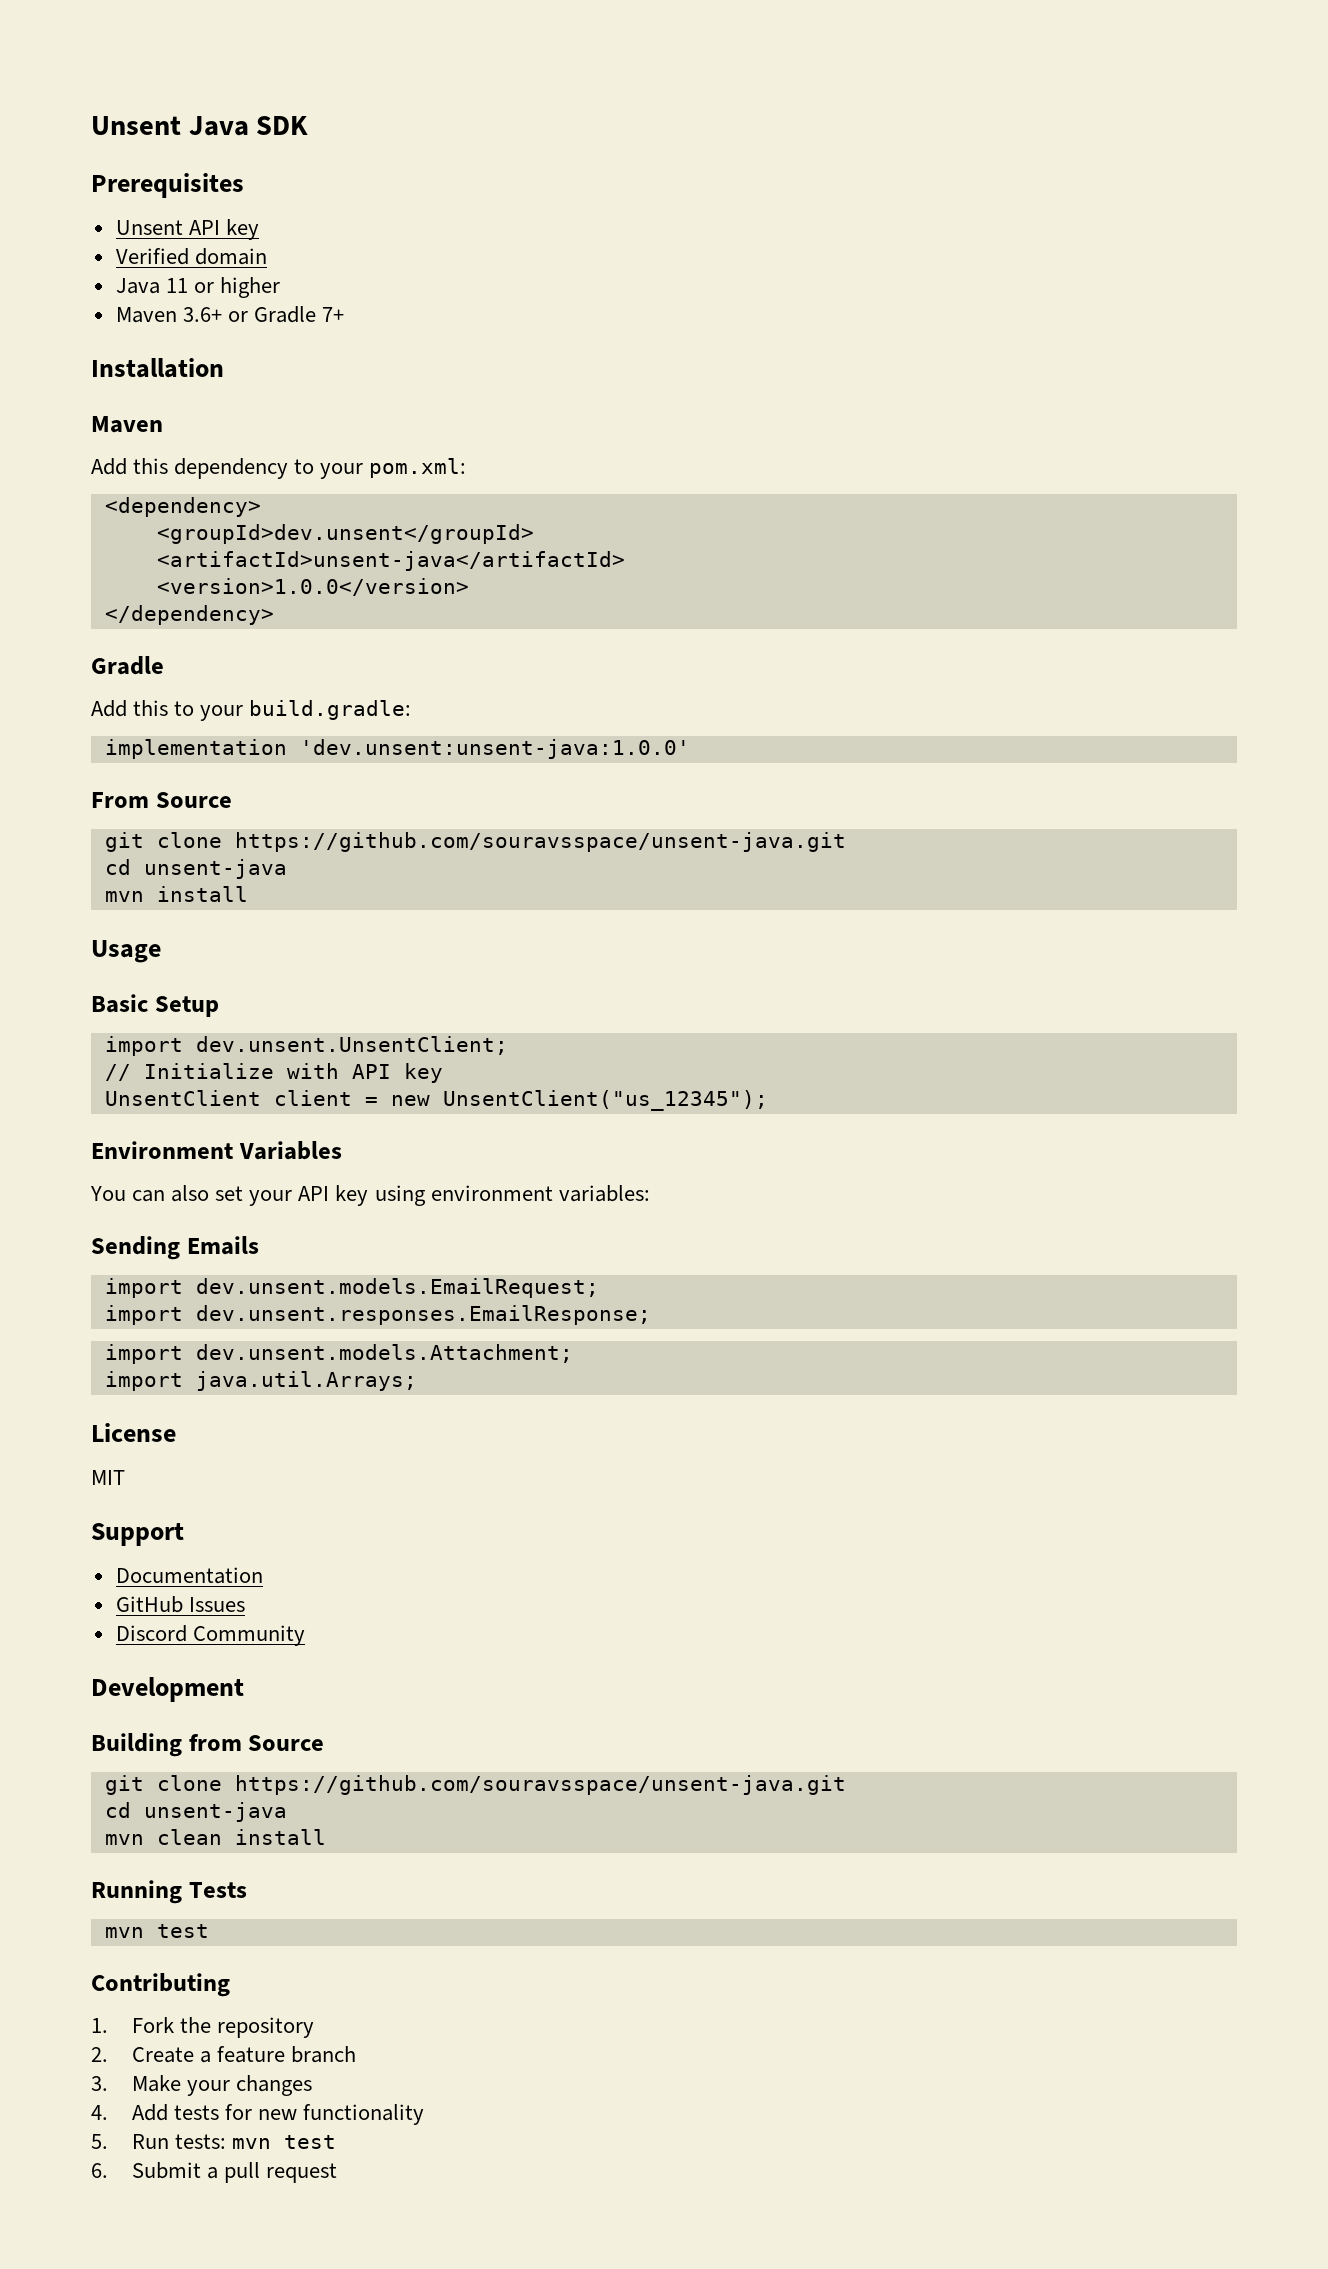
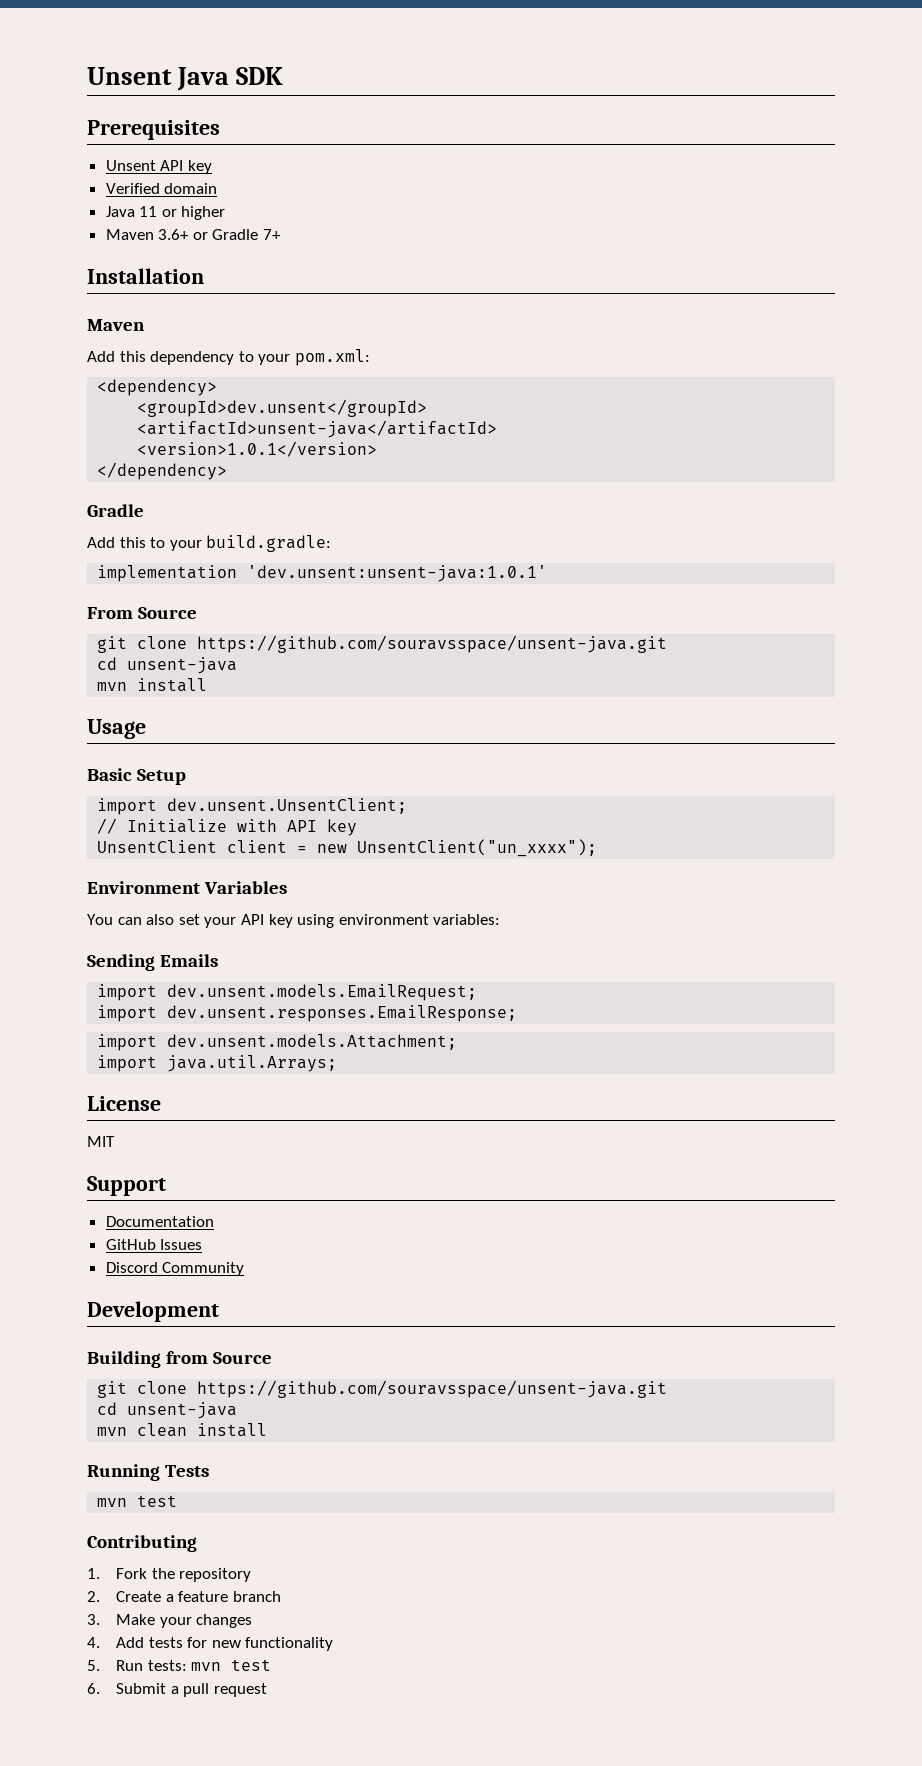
[156,578,469,596] <version>1.0.0</version> -> [137,441,378,457] <version>1.0.1</version>
[299,739,690,759] 'dev.unsent:unsent-java:1.0.0' -> [247,565,548,582] 'dev.unsent:unsent-java:1.0.1'
[442,1090,768,1111] UnsentClient("us_12345"); -> [357,839,598,857] UnsentClient("un_xxxx");

